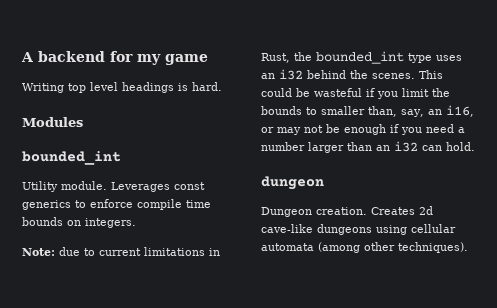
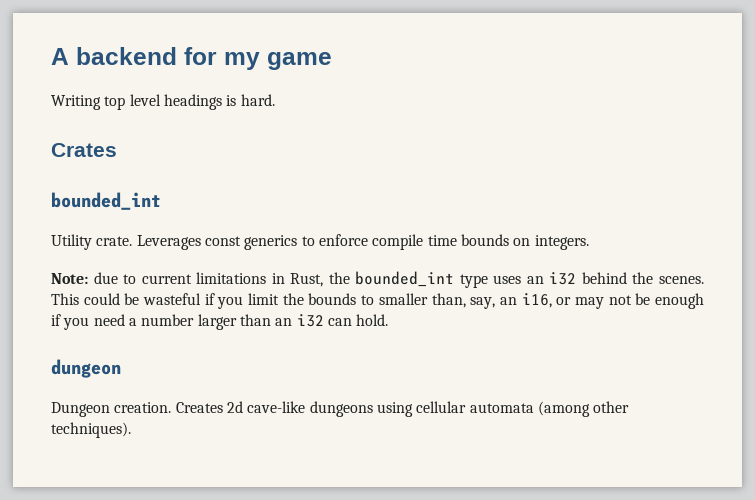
[22,117,83,127] Modules -> [51,143,117,157] Crates
[61,181,107,190] module. -> [96,236,133,246] crate.

